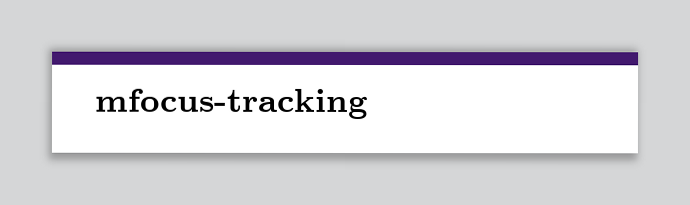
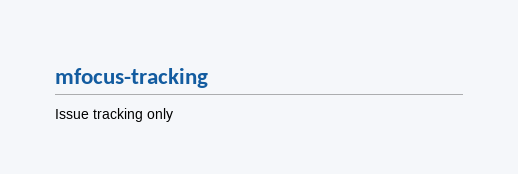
(369, 104) none -> [55,108,173,122] // Issue tracking only

